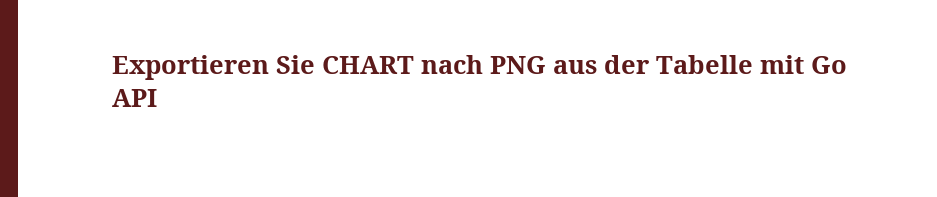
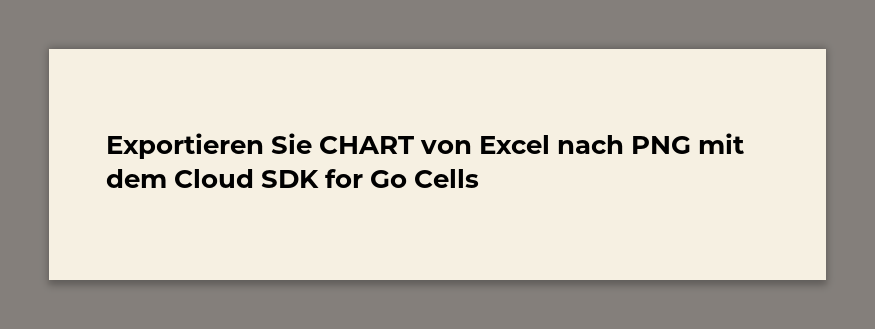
[421,55,847,74] [112,89,157,107] nach PNG aus der Tabelle mit Go API -> [420,133,745,154] [106,169,480,188] von Excel nach PNG mit dem Cloud SDK for Go Cells

